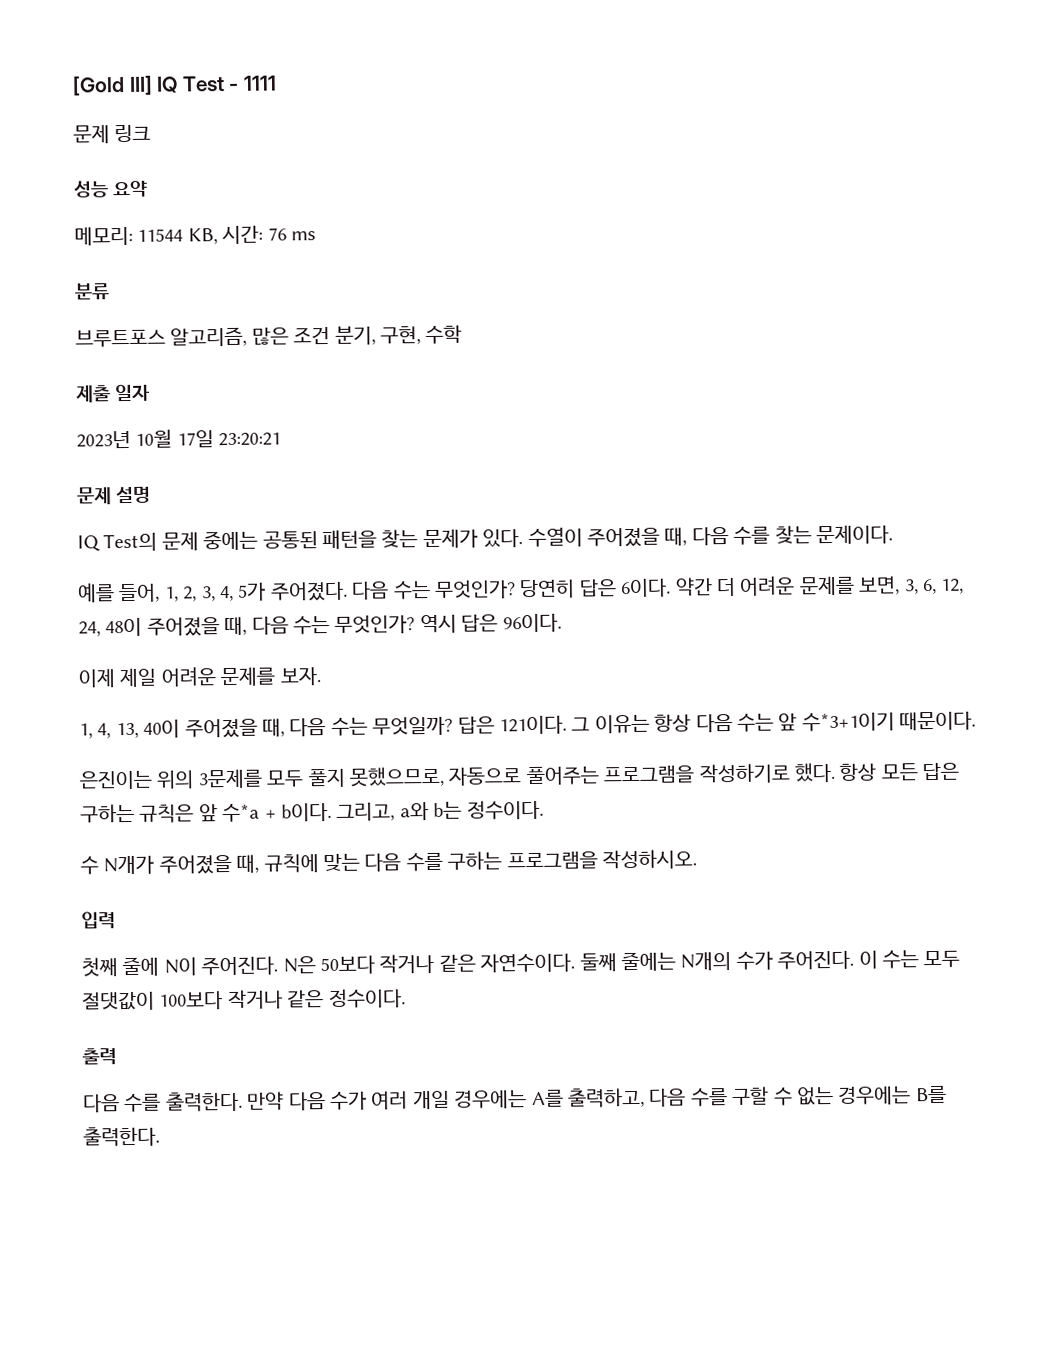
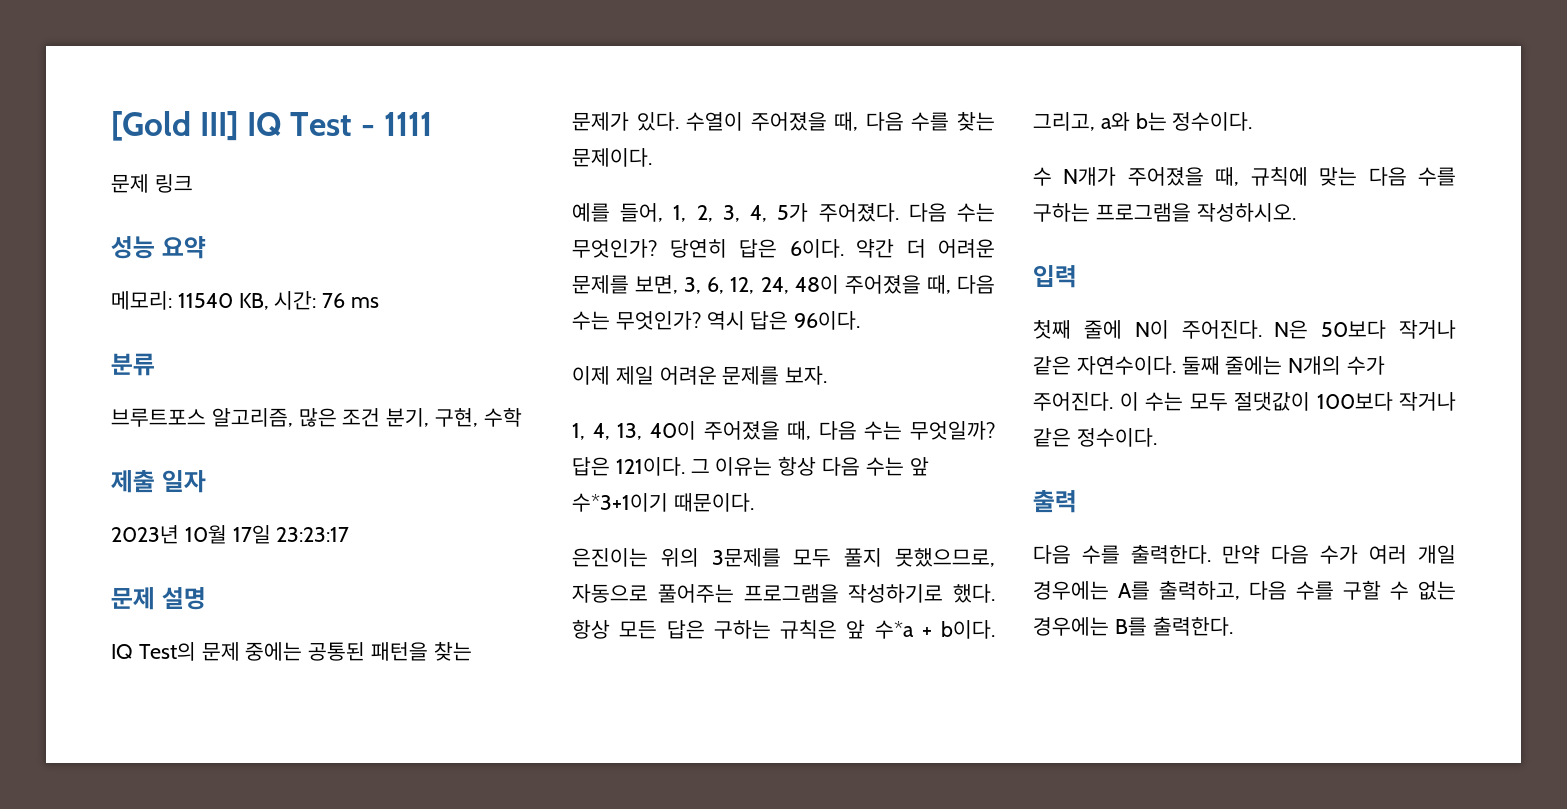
[137,228,184,242] 11544 -> [177,293,233,308] 11540
[218,432,282,447] 23:20:21 -> [276,527,350,542] 23:23:17

